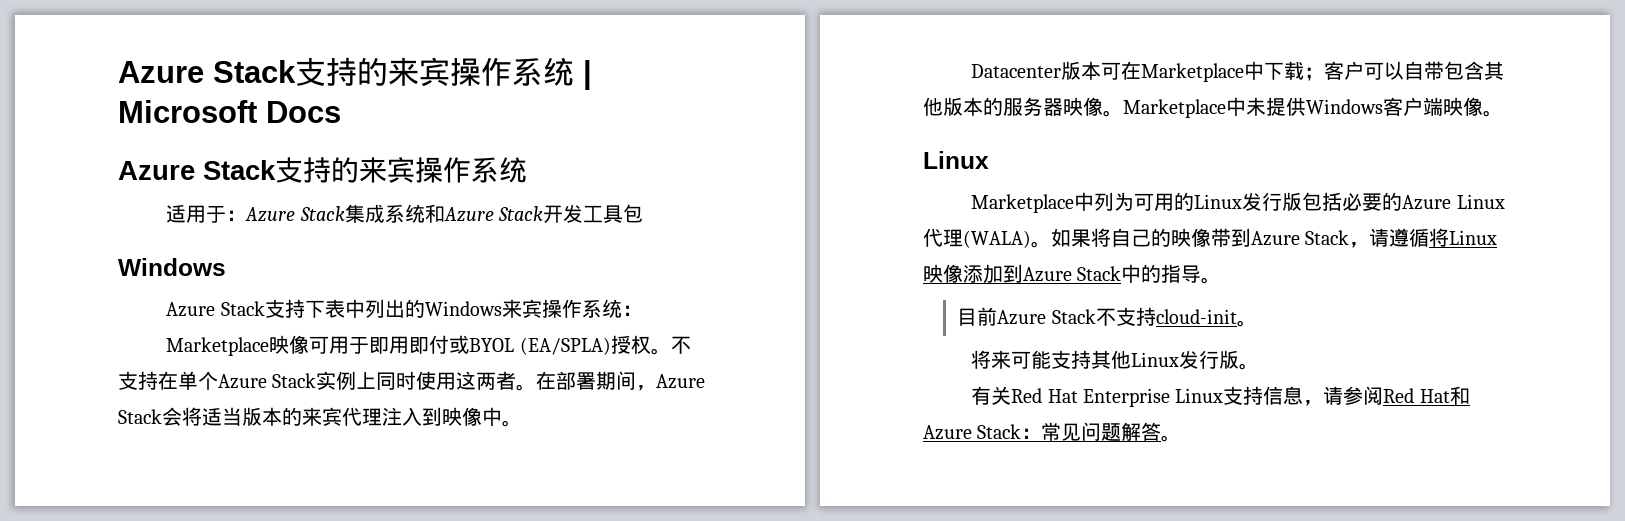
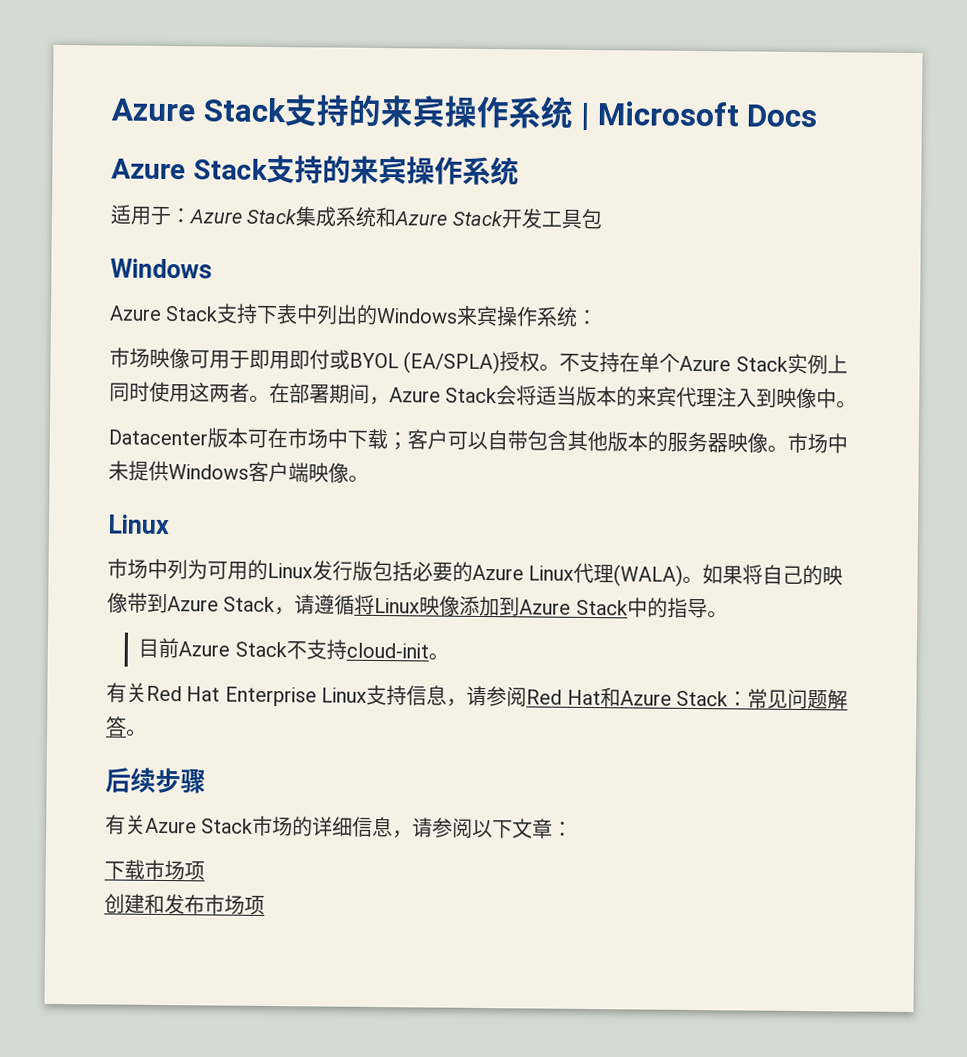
[166,337,270,356] Marketplace -> [109,347,150,368] 市场
[1141,63,1245,82] Marketplace -> [287,428,328,449] 市场
[1123,99,1226,118] Marketplace -> [787,432,828,454] 市场
[971,194,1075,213] Marketplace -> [107,558,148,579] 市场
[971,350,1260,370] // 将来可能支持其他Linux发行版。 -> (449, 656) none
(1182, 438) none -> [105,767,206,794] [105,814,574,839] [104,859,205,881] [104,893,265,915] // 后续步骤 // 有关Azure Stack市场的详细信息，请参阅以下文章： // 下载市场项 // 创建和发布市场项

